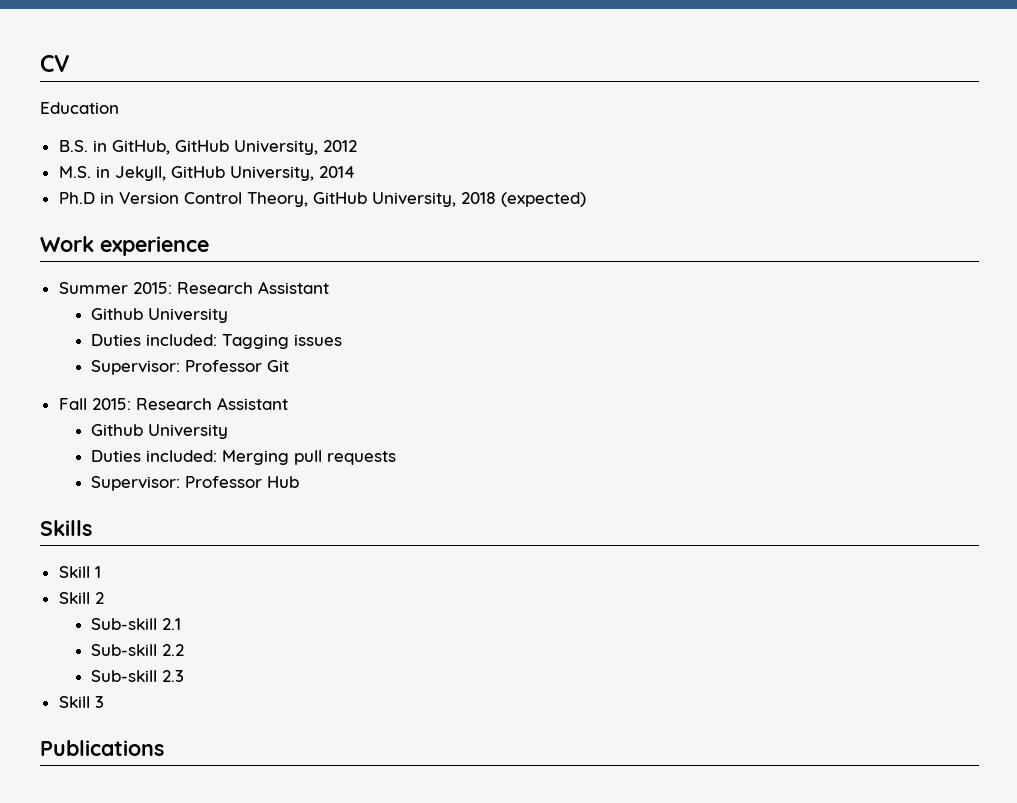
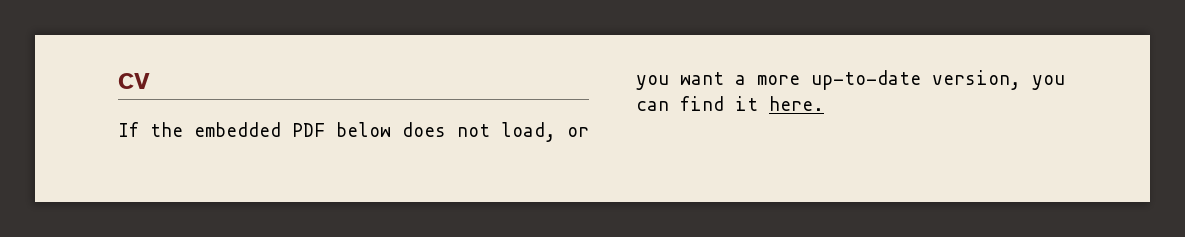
[40,102,119,114] [58,140,357,155] [58,166,355,181] [58,192,586,207] [40,236,209,256] [58,281,329,294] [91,308,229,323] [91,334,343,349] [91,360,290,375] [58,397,288,410] [91,424,229,439] [91,450,397,465] [91,476,300,491] [40,520,92,536] [58,566,101,578] [58,592,104,604] [91,618,182,630] [91,644,185,656] [91,670,185,682] [58,696,104,708] [40,740,164,756] Education // B.S. in GitHub, GitHub University, 2012 // M.S. in Jekyll, GitHub University, 2014 // Ph.D in Version Control Theory, GitHub University, 2018 (expected) // Work experience // Summer 2015: Research Assistant // Github University // Duties included: Tagging issues // Supervisor: Professor Git // Fall 2015: Research Assistant // Github University // Duties included: Merging pull requests // Supervisor: Professor Hub // Skills // Skill 1 // Skill 2 // Sub-skill 2.1 // Sub-skill 2.2 // Sub-skill 2.3 // Skill 3 // Publications -> [118,122,589,142] [636,70,1065,90] [636,96,824,111] If the embedded PDF below does not load, or you want a more up-to-date version, you can find it here.

